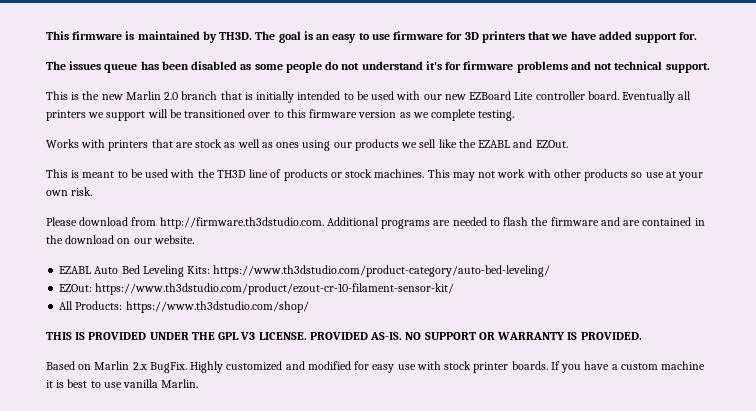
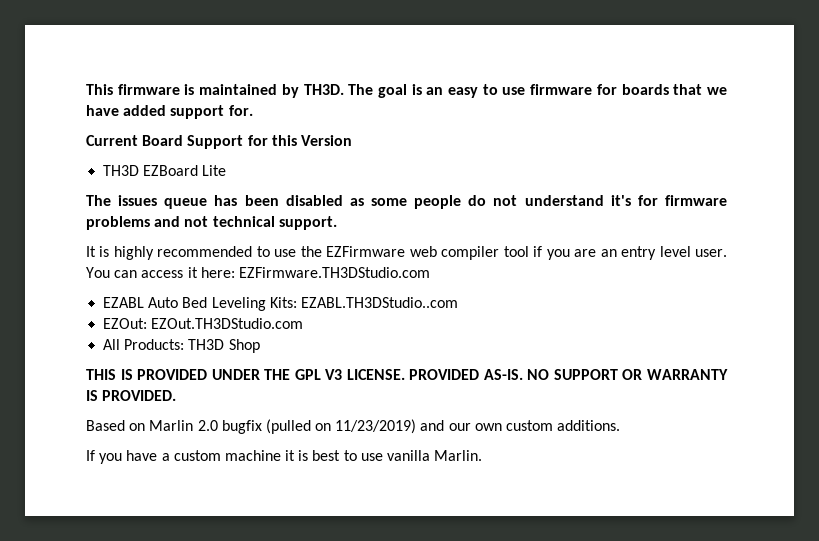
[464,31,525,43] 3D printers -> [621,84,669,95] boards
(698, 36) none -> [86,135,352,149] [103,165,227,176] // Current Board Support for this Version // TH3D EZBoard Lite
[46,91,692,103] [46,109,515,121] [46,139,568,151] [46,169,704,181] [46,187,93,196] [46,217,705,229] [46,235,194,244] This is the new Marlin 2.0 branch that is initially intended to be used with our new EZBoard Lite controller board. Eventually all printers we support will be transitioned over to this firmware version as we complete testing. // Works with printers that are stock as well as ones using our products we sell like the EZABL and EZOut. // This is meant to be used with the TH3D line of products or stock machines. This may not work with other products so use at your own risk. // Please download from http://firmware.th3dstudio.com. Additional programs are needed to flash the firmware and are contained in the download on our website. -> [86,246,728,260] [86,267,430,278] It is highly recommended to use the EZFirmware web compiler tool if you are an entry level user. You can access it here: EZFirmware.TH3DStudio.com
[213,265,551,277] https://www.th3dstudio.com/product-category/auto-bed-leveling/ -> [300,297,458,308] EZABL.TH3DStudio..com
[95,283,455,295] https://www.th3dstudio.com/product/ezout-cr-10-filament-sensor-kit/ -> [151,318,304,329] EZOut.TH3DStudio.com
[125,301,309,313] https://www.th3dstudio.com/shop/ -> [188,339,260,353] TH3D Shop
[132,361,548,373] 2.x BugFix. Highly customized and modified for easy use with stock printer boards. -> [197,419,621,434] 2.0 bugfix (pulled on 11/23/2019) and our own custom additions. //

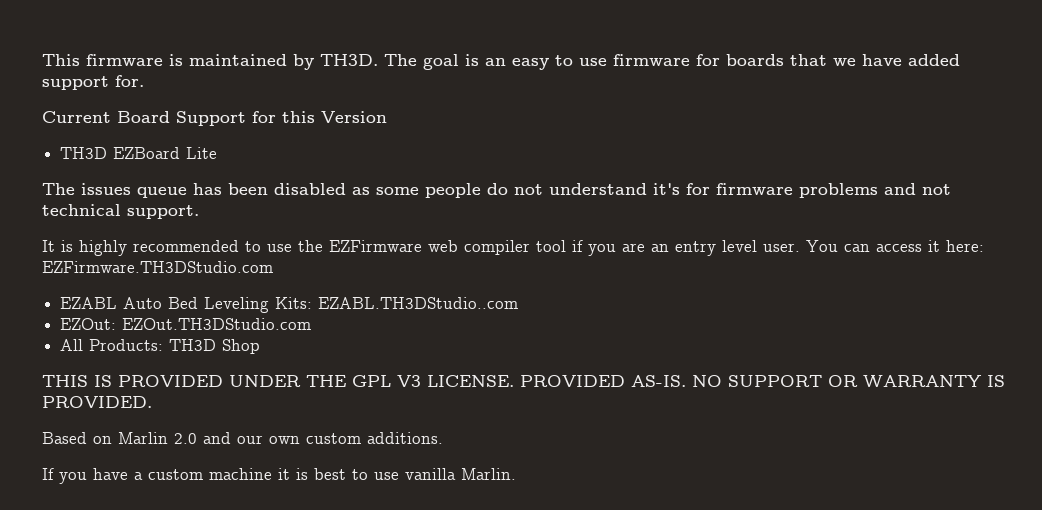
[221,419,417,434] bugfix (pulled on 11/23/2019) -> (197, 438) none

